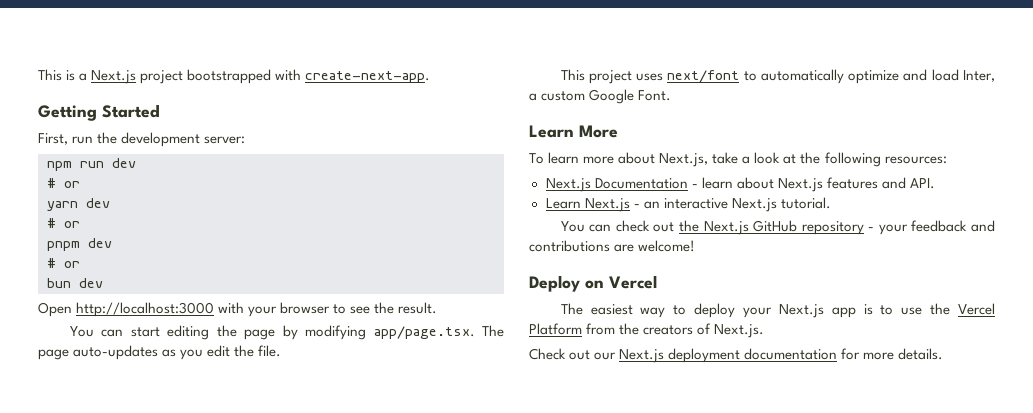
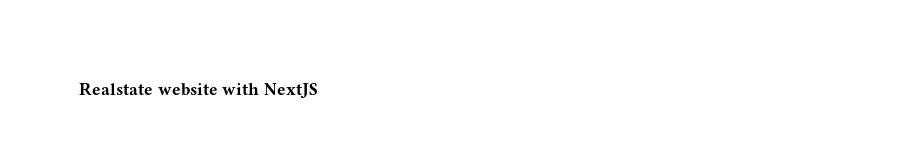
[38,69,431,84] [38,104,160,121] [38,132,246,147] [47,158,136,171] [47,178,80,188] [47,198,110,211] [47,218,80,228] [47,238,112,251] [47,258,80,268] [47,278,103,288] [38,302,438,317] [69,325,505,340] [38,345,282,360] [560,69,995,84] [529,89,672,104] [529,125,618,138] [529,152,947,167] [545,177,935,192] [545,197,831,212] [560,220,996,235] [529,240,696,252] [529,275,657,292] [560,303,996,318] [529,323,765,338] [529,348,944,363] This is a Next.js project bootstrapped with create-next-app. // Getting Started // First, run the development server: // npm run dev // # or // yarn dev // # or // pnpm dev // # or // bun dev // Open http://localhost:3000 with your browser to see the result. // You can start editing the page by modifying app/page.tsx. The page auto-updates as you edit the file. // This project uses next/font to automatically optimize and load Inter, a custom Google Font. // Learn More // To learn more about Next.js, take a look at the following resources: // Next.js Documentation - learn about Next.js features and API. // Learn Next.js - an interactive Next.js tutorial. // You can check out the Next.js GitHub repository - your feedback and contributions are welcome! // Deploy on Vercel // The easiest way to deploy your Next.js app is to use the Vercel Platform from the creators of Next.js. // Check out our Next.js deployment documentation for more details. -> [79,82,319,99] Realstate website with NextJS

